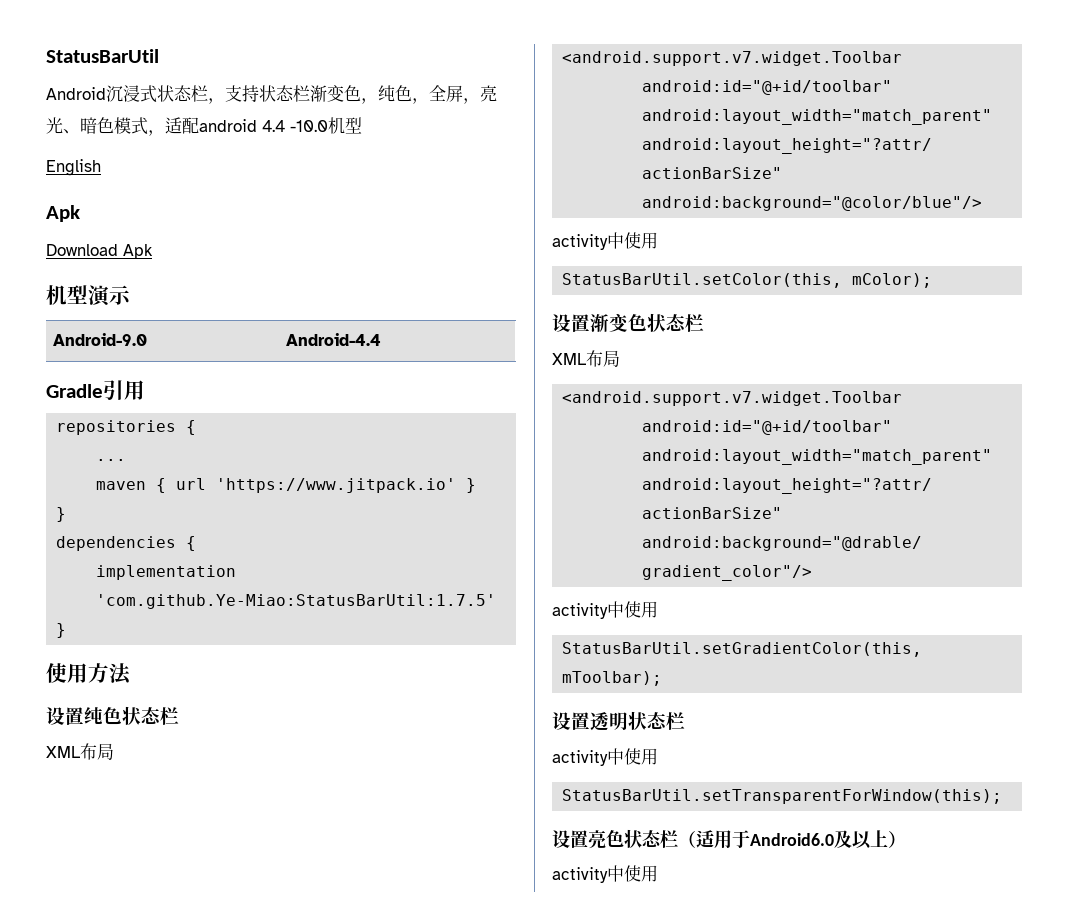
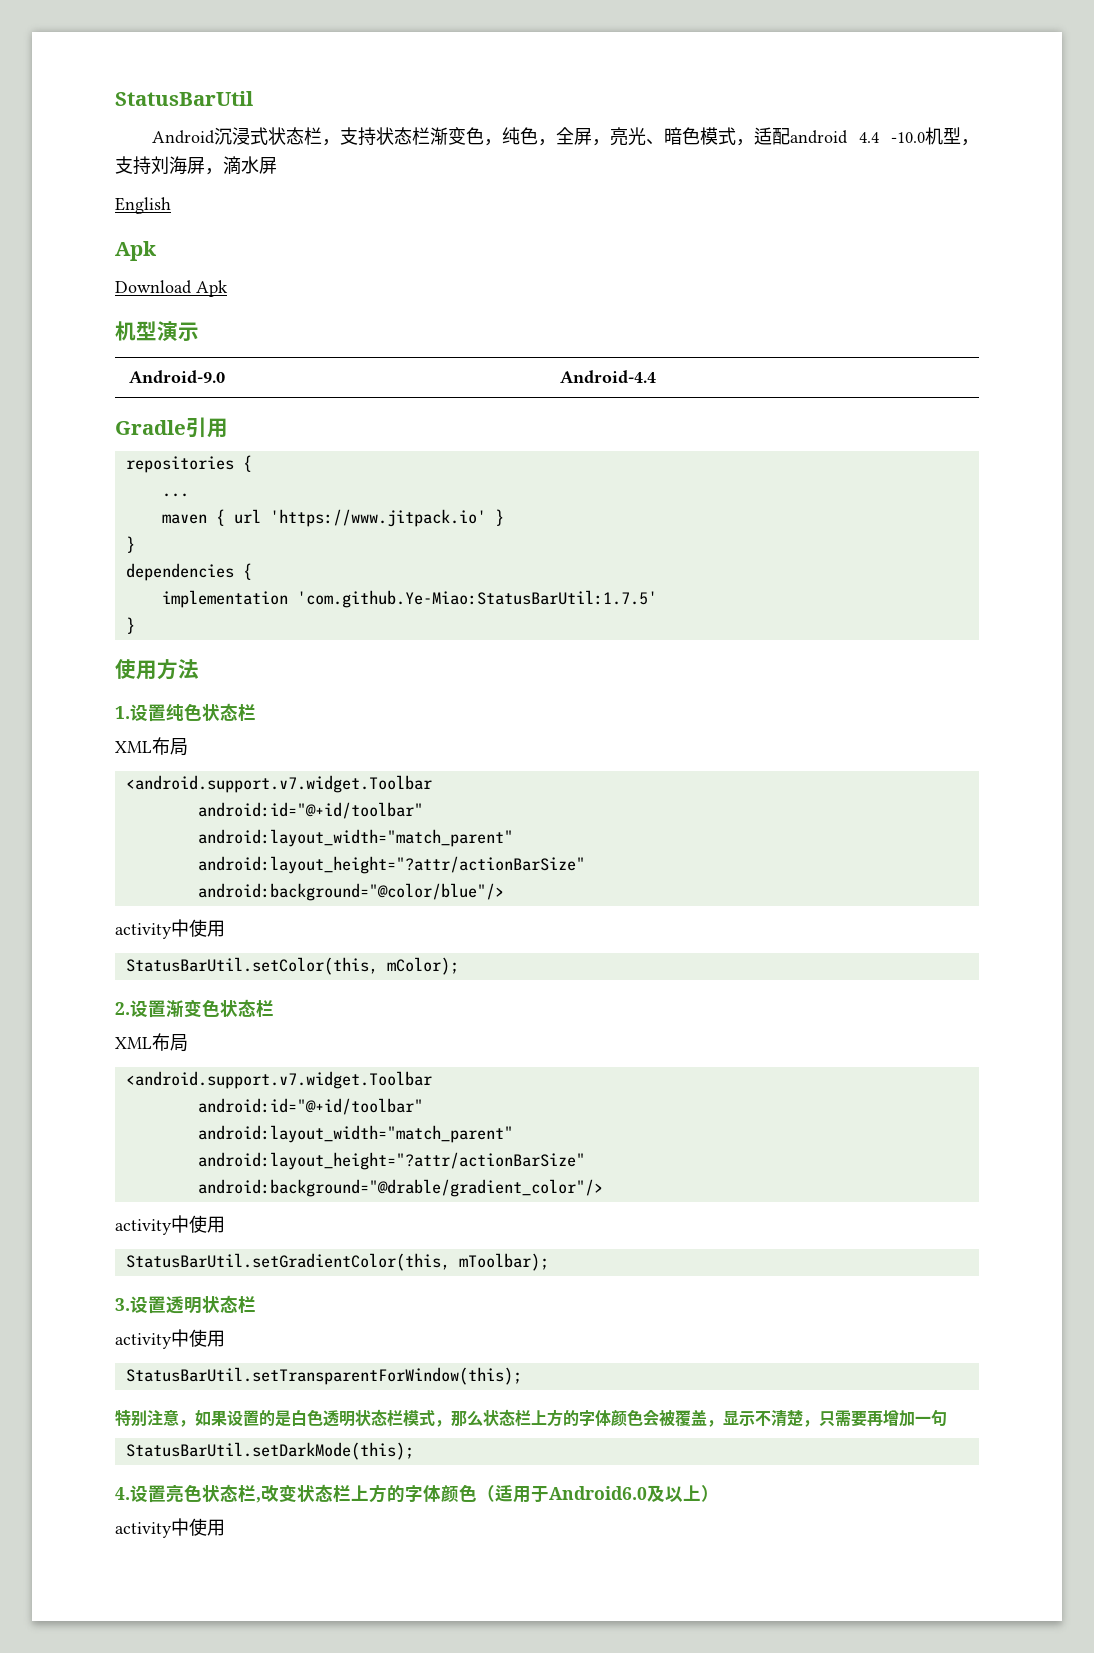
(362, 125) none -> [961,139,979,146] [115,156,277,175] ，支持刘海屏，滴水屏
(132, 674) none -> [115,706,130,719] 1.
(933, 280) none -> [115,1002,130,1015] 2.
(663, 678) none -> [115,1298,130,1311] 3.
[552,829,678,849] 设置亮色状态栏 -> [115,1409,947,1427] [125,1442,414,1460] [115,1484,477,1503] 特别注意，如果设置的是白色透明状态栏模式，那么状态栏上方的字体颜色会被覆盖，显示不清楚，只需要再增加一句 // StatusBarUtil.setDarkMode(this); // 4.设置亮色状态栏,改变状态栏上方的字体颜色

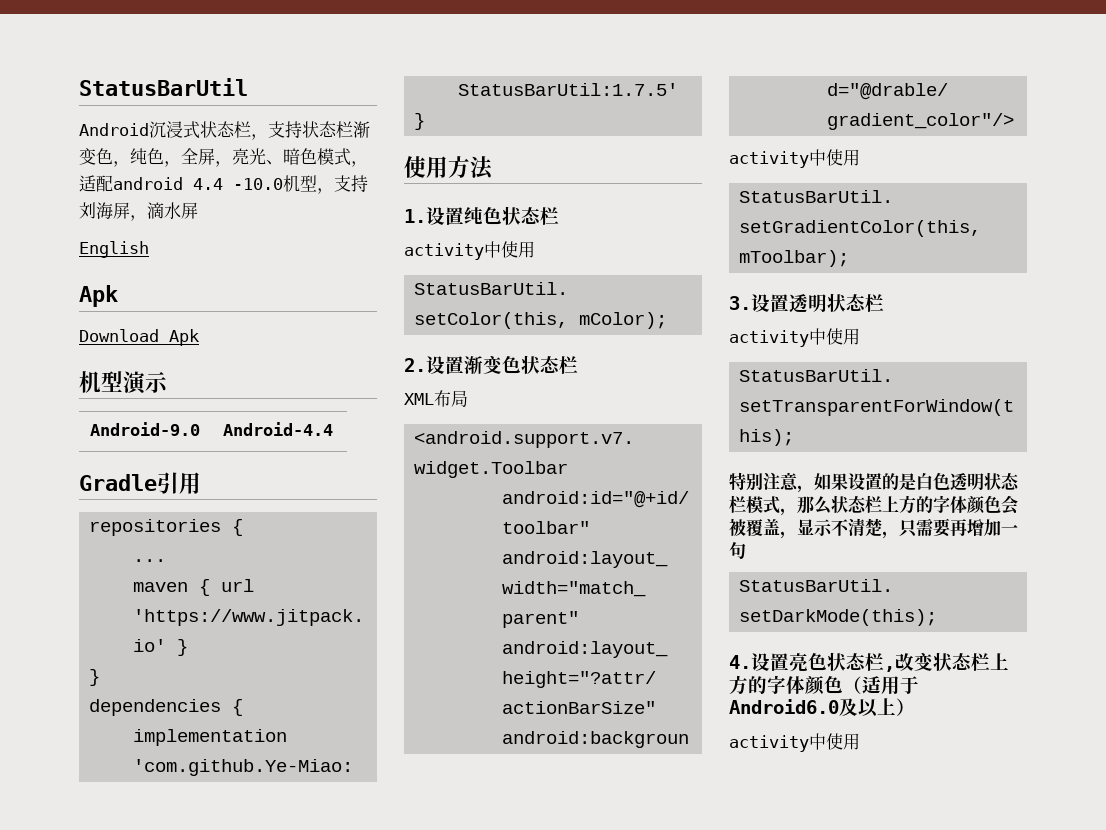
[115,737,188,756] [125,775,432,793] [197,802,423,819] [197,829,513,847] [197,856,585,874] [197,883,504,901] // XML布局 // <android.support.v7.widget.Toolbar // android:id="@+id/toolbar" // android:layout_width="match_parent" // android:layout_height="?attr/actionBarSize" // android:background="@color/blue"/> -> (559, 216) none

